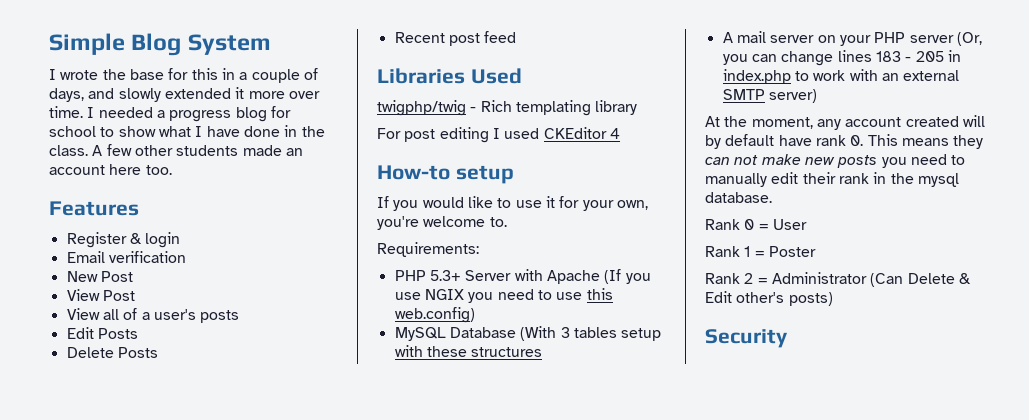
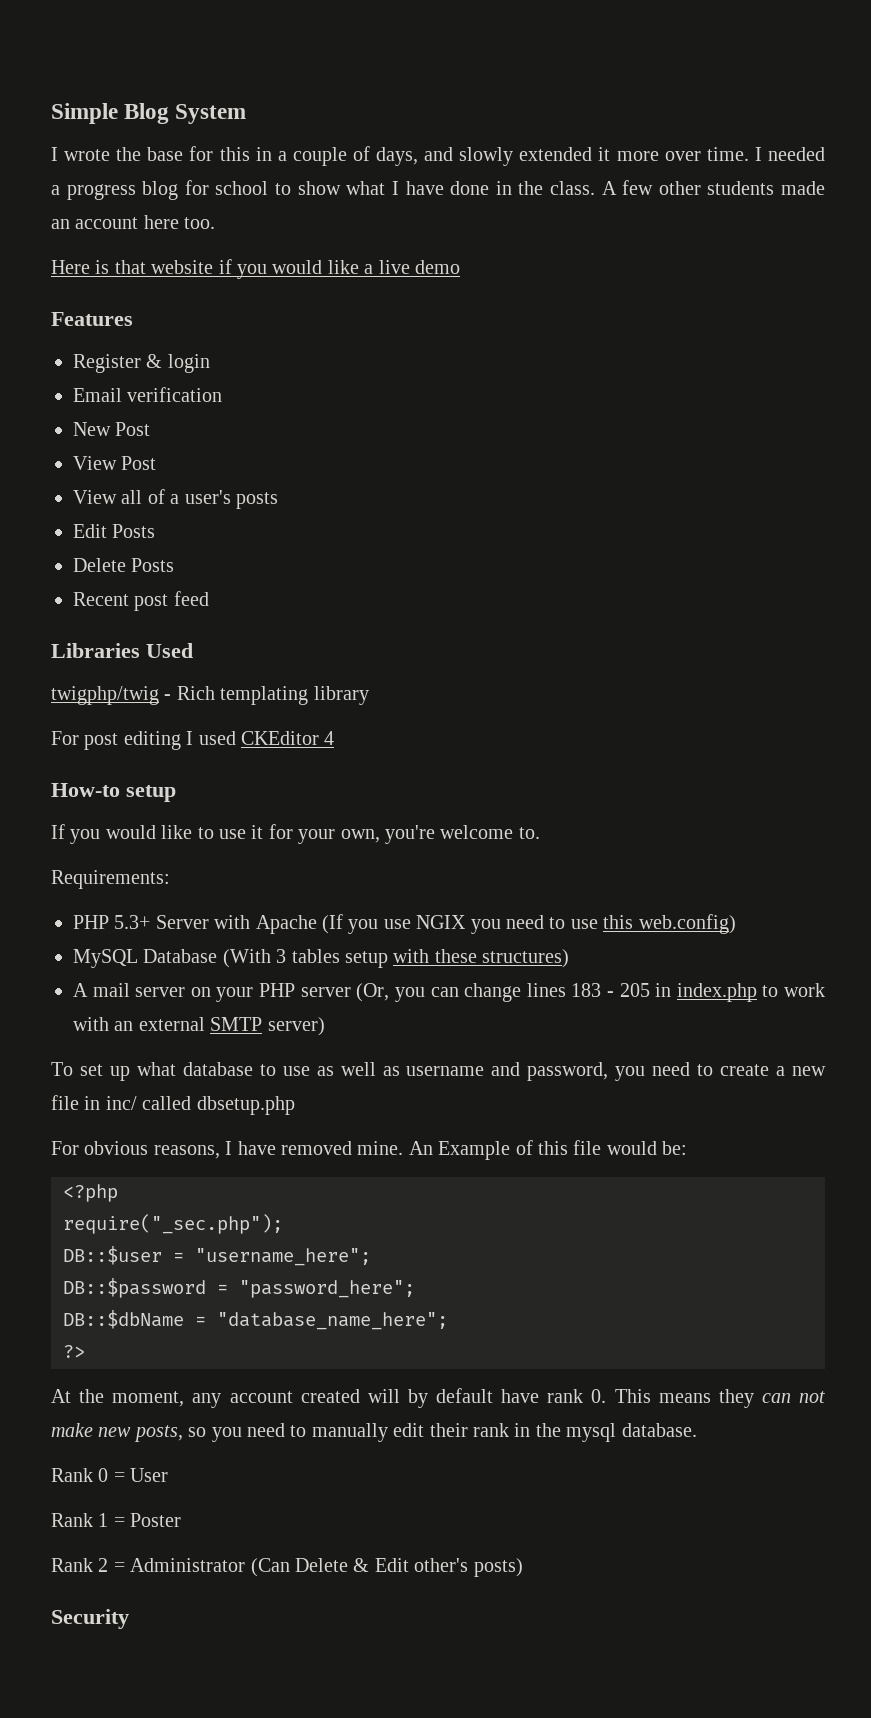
(172, 170) none -> [51,259,460,279] // Here is that website if you would like a live demo
[471,347,543,357] structures -> [482,949,570,968] structures)
(817, 96) none -> [51,1062,827,1081] [51,1095,295,1115] [51,1140,688,1160] [63,1184,118,1202] [63,1214,283,1234] [63,1246,371,1266] [63,1278,415,1298] [63,1310,448,1330] [63,1345,85,1358] // To set up what database to use as well as username and password, you need to create a new file in inc/ called dbsetup.php // For obvious reasons, I have removed mine. An Example of this file would be: // <?php // require("_sec.php"); // DB::$user = "username_here"; // DB::$password = "password_here"; // DB::$dbName = "database_name_here"; // ?>
[837,155,878,168] posts -> [133,1425,207,1442] posts, so

